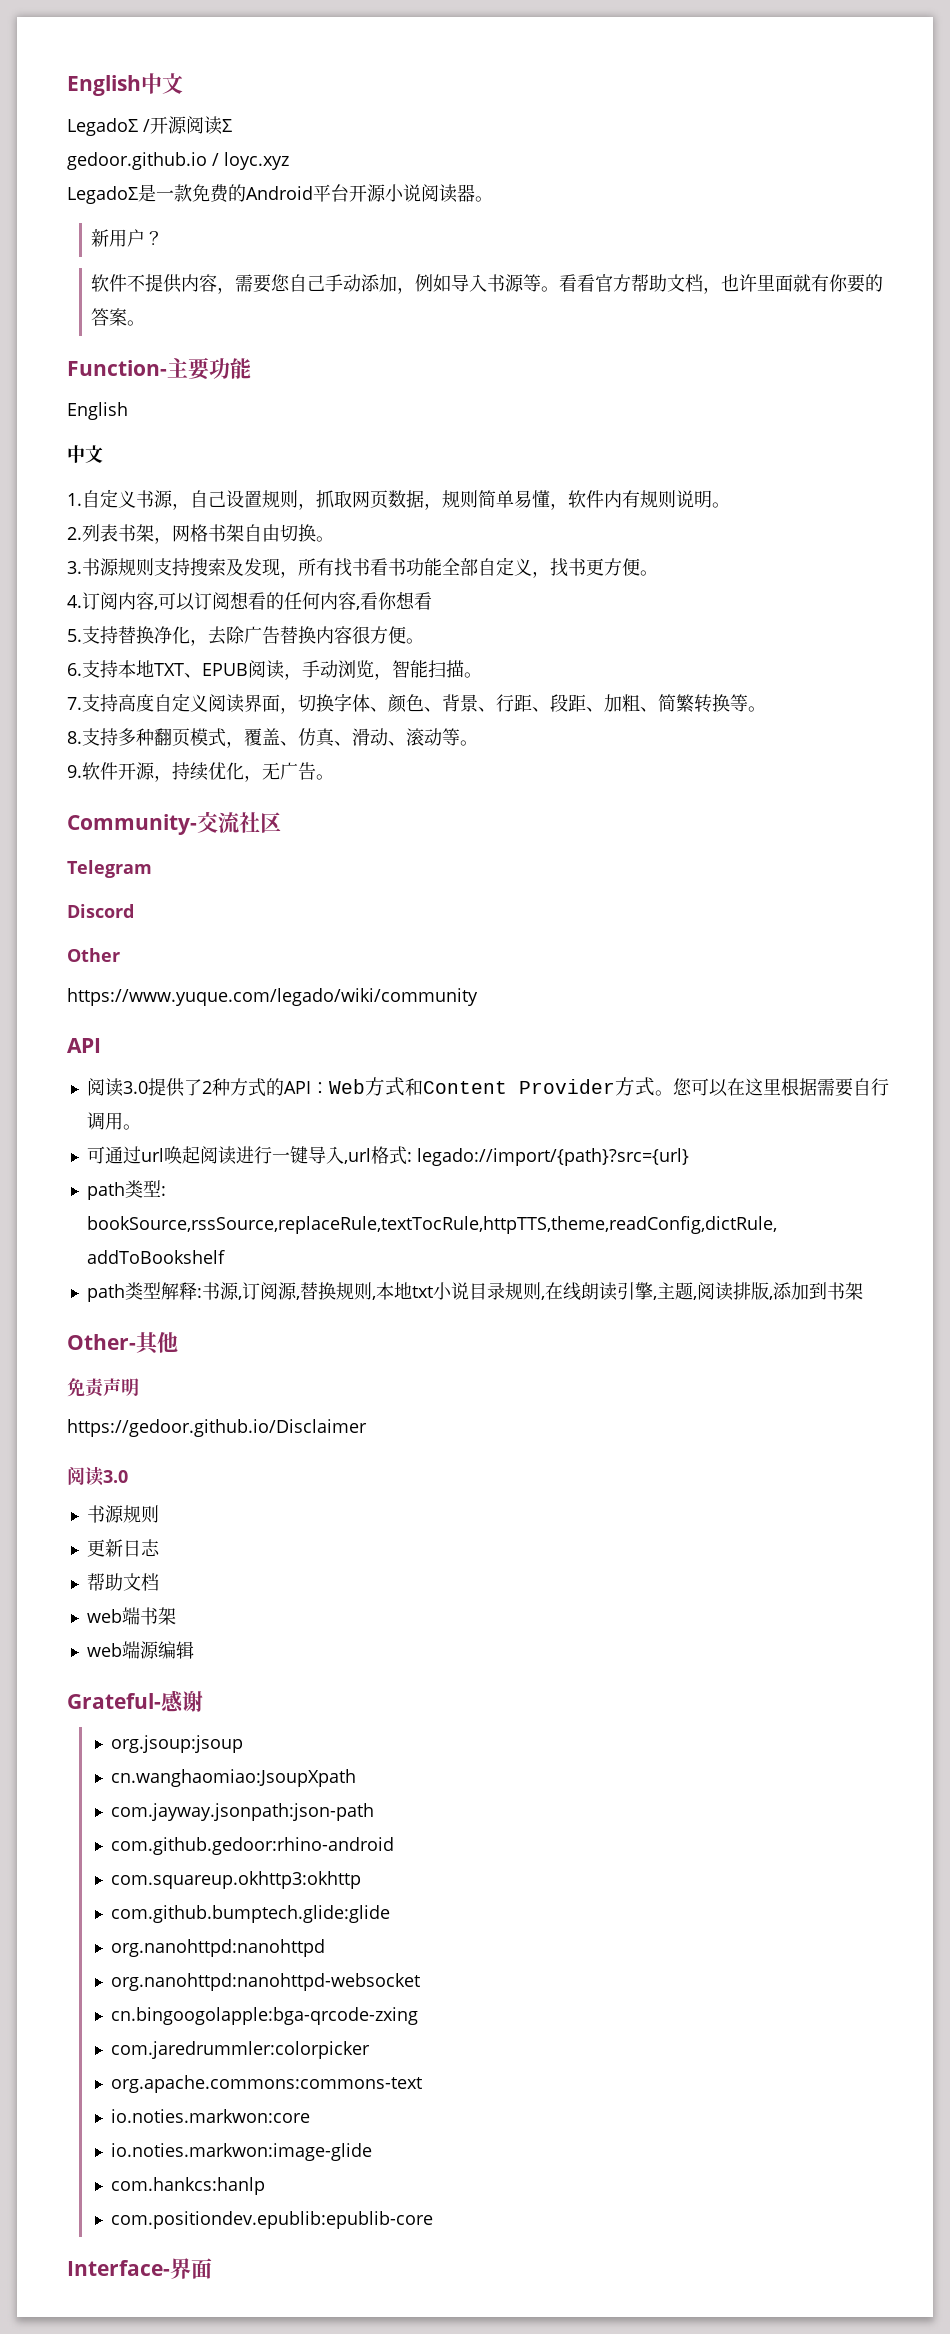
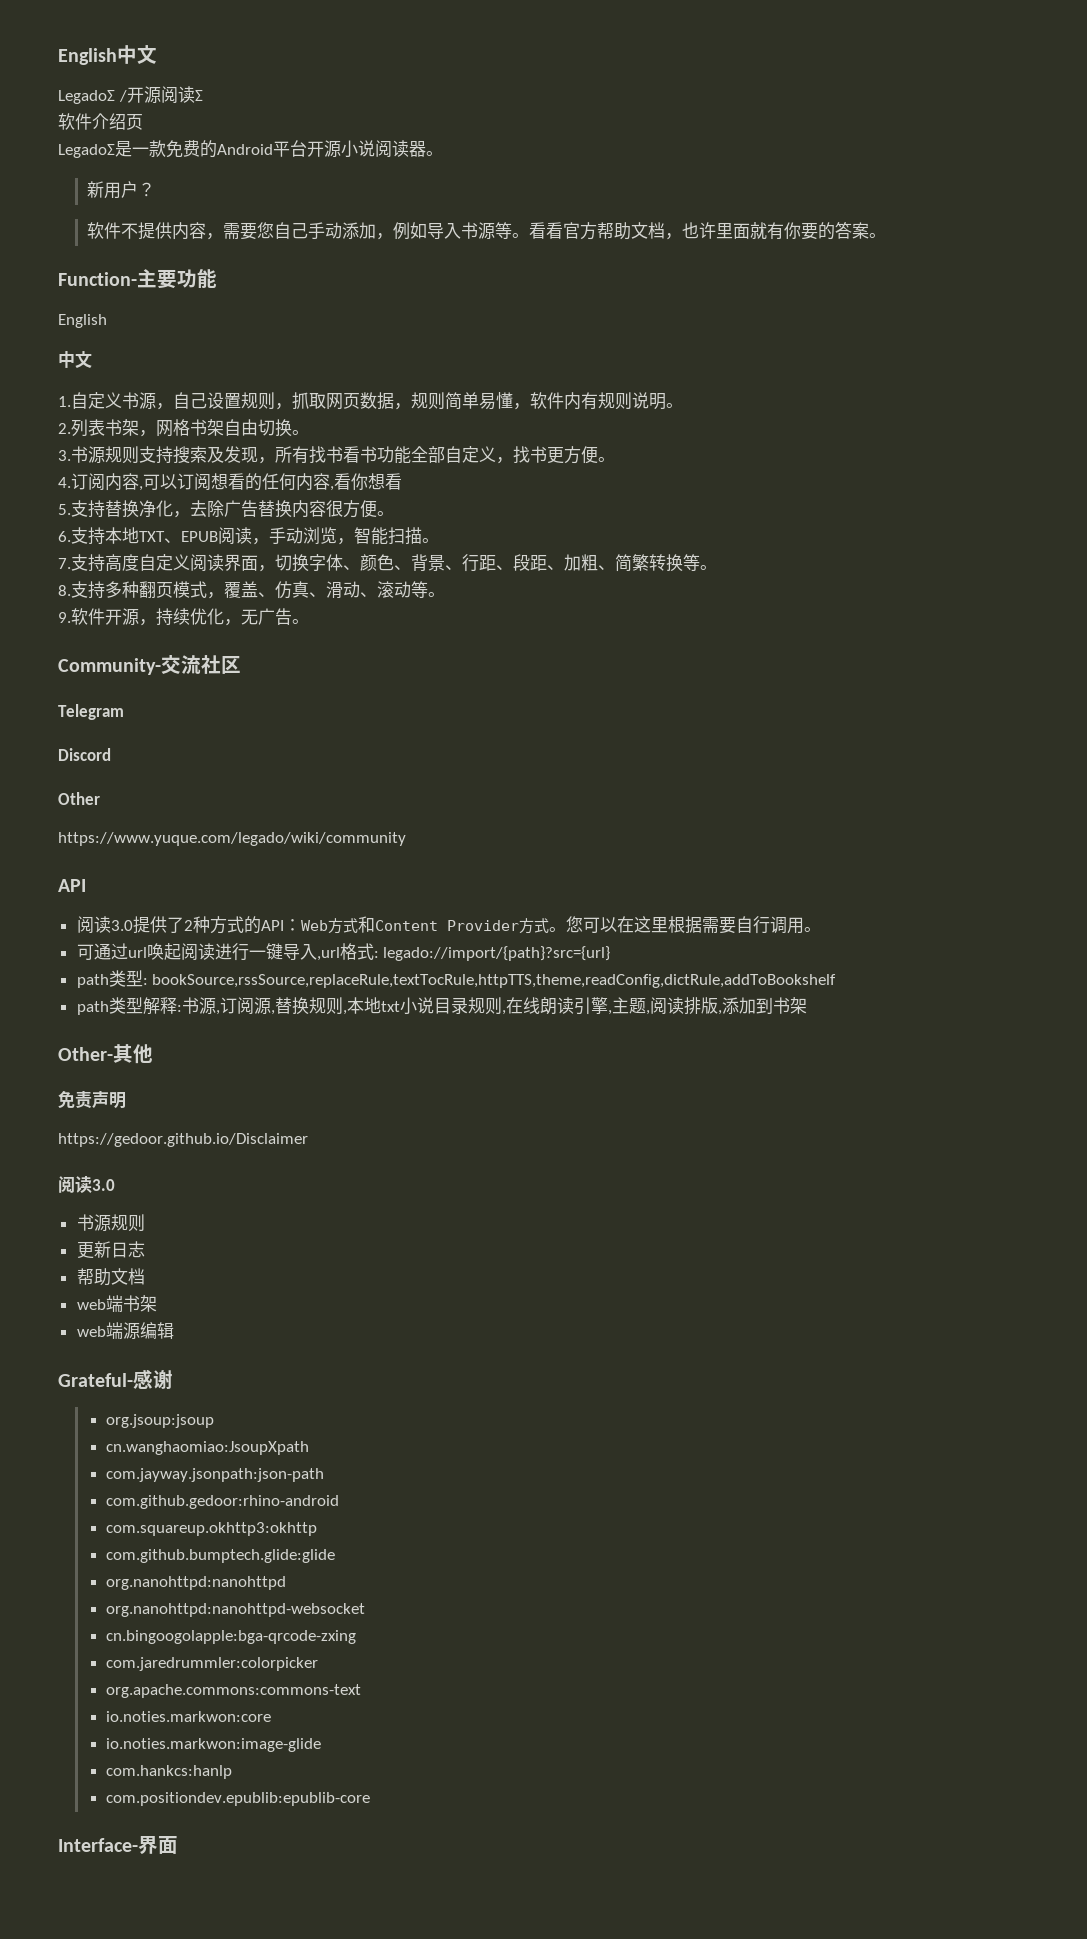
[67,152,289,170] gedoor.github.io / loyc.xyz -> [58,113,143,130] 软件介绍页

